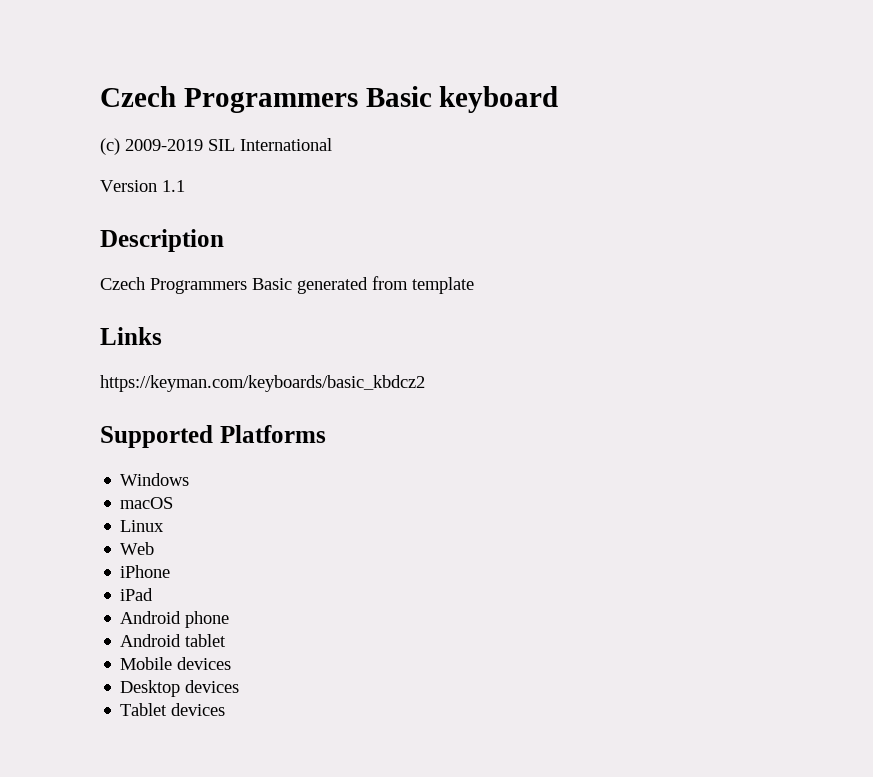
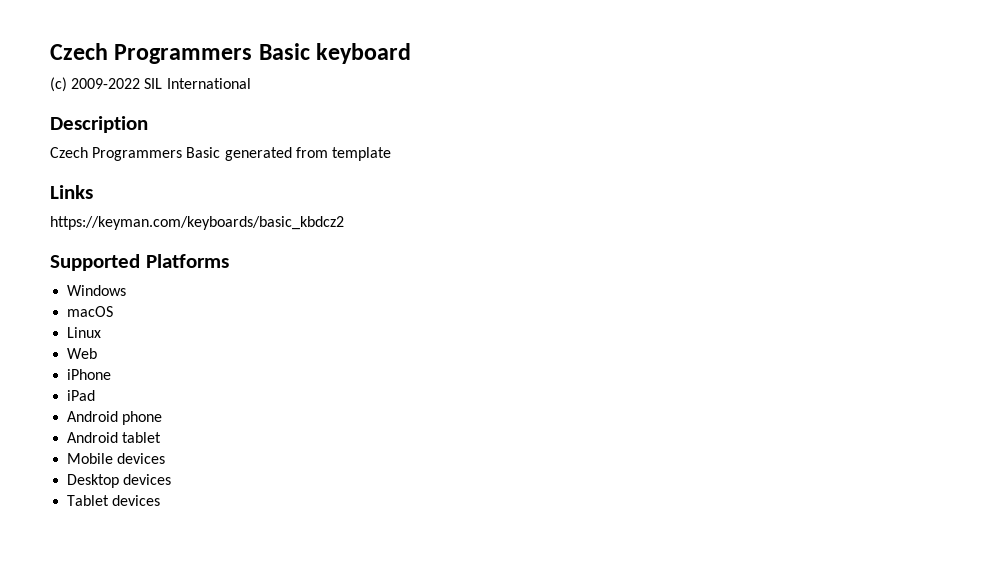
[125,139,203,151] 2009-2019 -> [71,78,141,89] 2009-2022
[100,180,185,192] // Version 1.1 -> (251, 83) none

